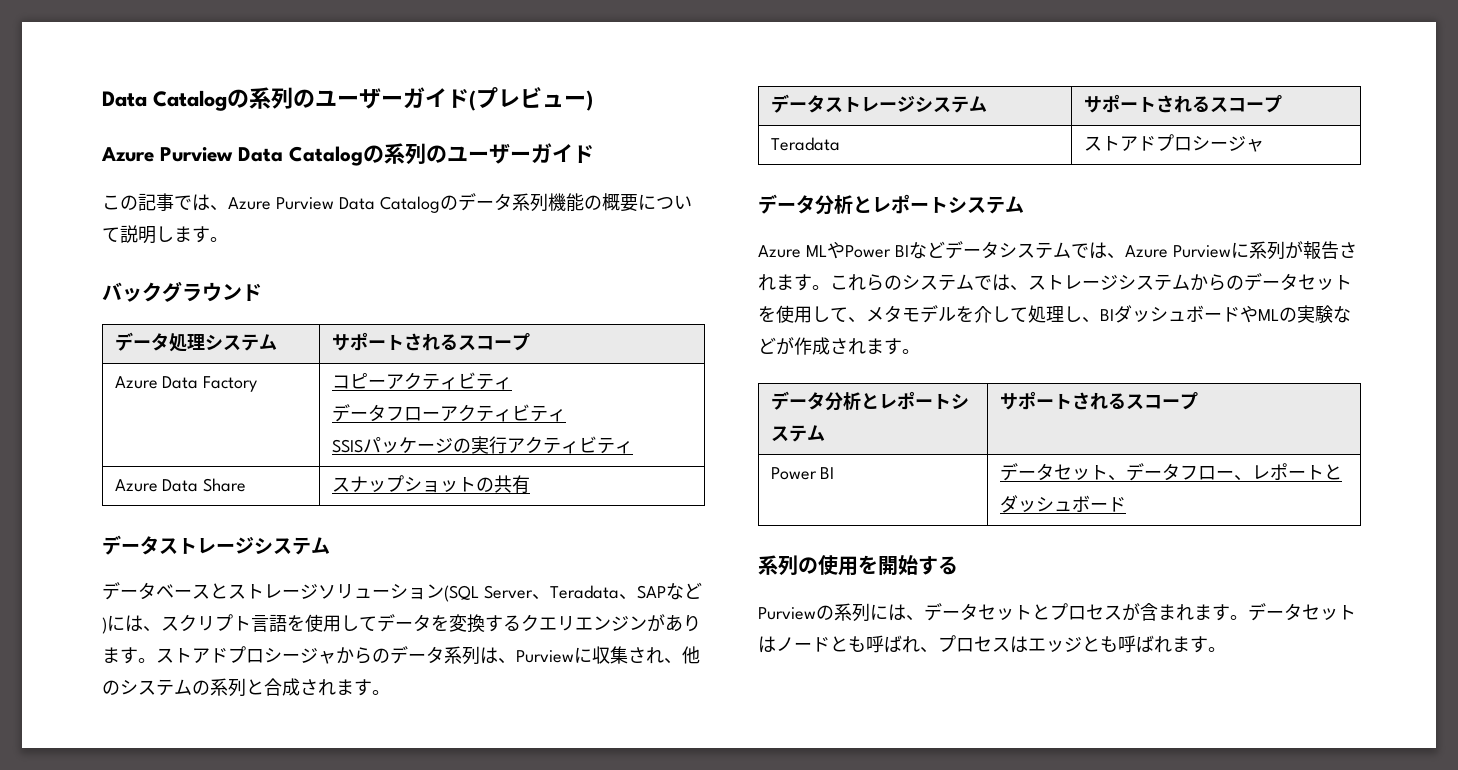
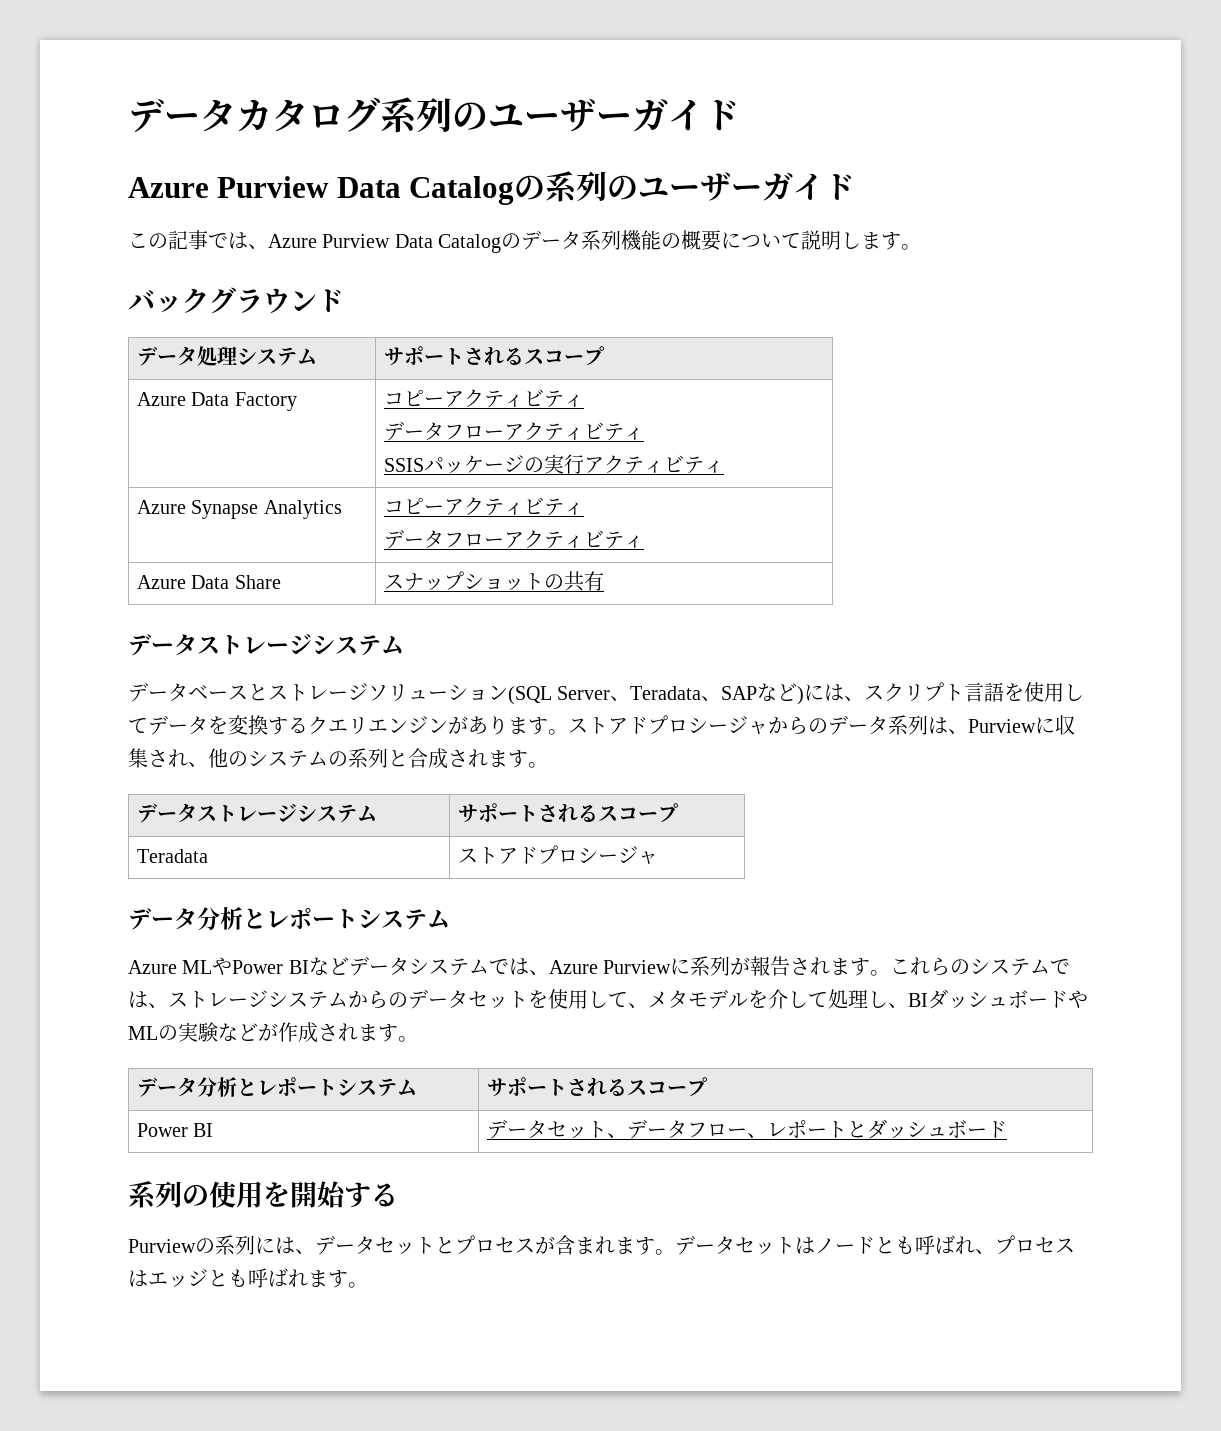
[102,87,593,111] Data Catalogの系列のユーザーガイド(プレビュー) -> [128,97,740,133] データカタログ系列のユーザーガイド
(633, 447) none -> [136,500,342,519] [383,497,584,516] [383,529,644,549] // Azure Synapse Analytics | コピーアクティビティ // データフローアクティビティ

